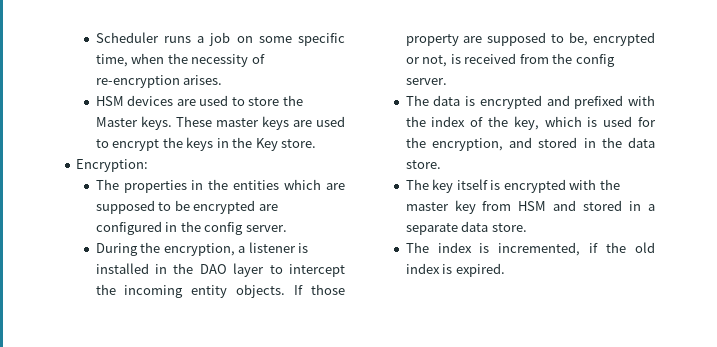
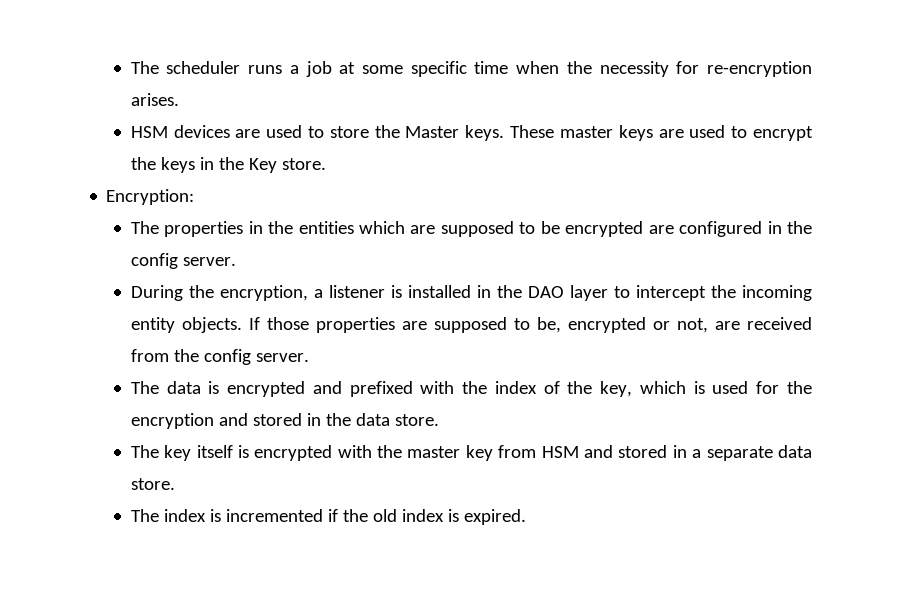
[95,32,159,43] Scheduler -> [130,61,241,74] The scheduler
[236,36,253,43] on -> [339,62,356,74] at
[95,54,128,67] time, -> [474,61,509,74] time
[251,54,265,64] of -> [676,61,700,74] for
[405,34,459,46] property -> [315,317,395,333] properties
[450,54,461,64] is -> [714,321,740,330] are
[431,138,503,151] encryption, -> [130,413,214,429] encryption
[498,242,581,256] incremented, -> [225,509,323,522] incremented

